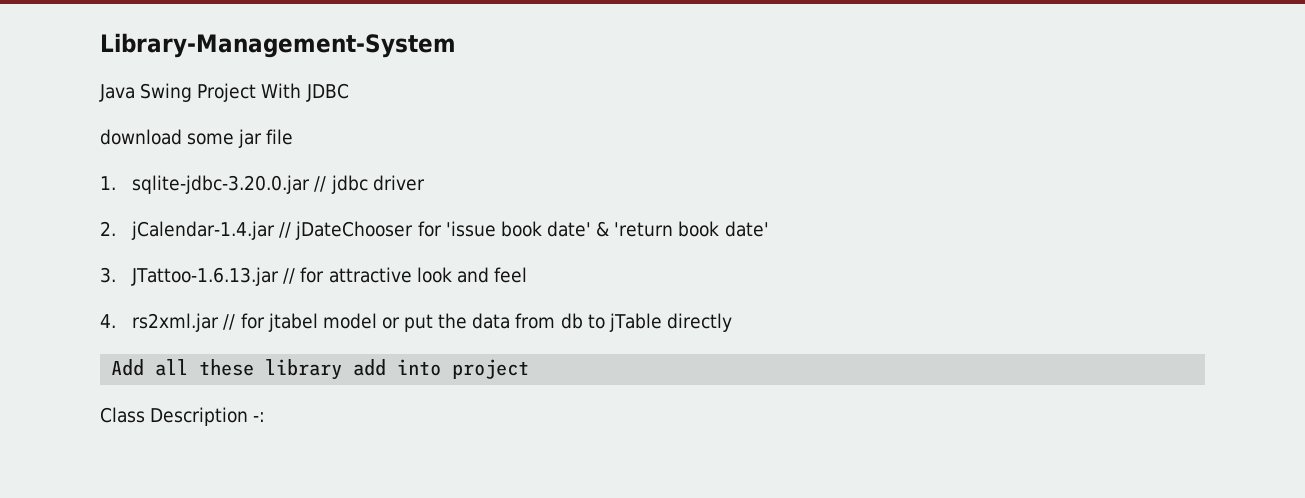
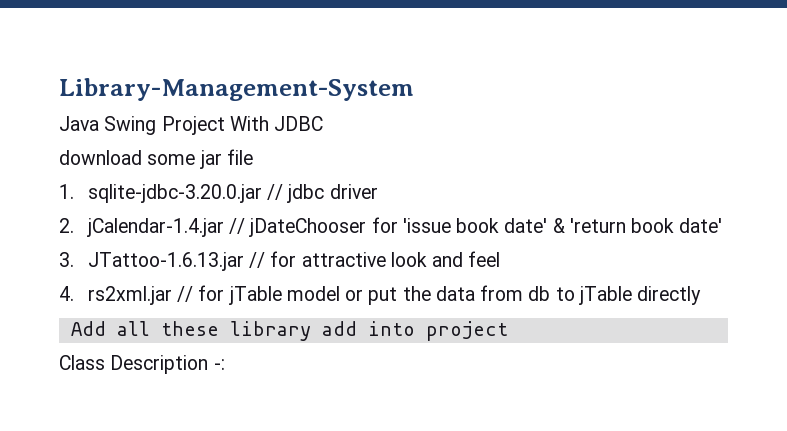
[267,313,318,332] jtabel -> [228,286,282,305] jTable

